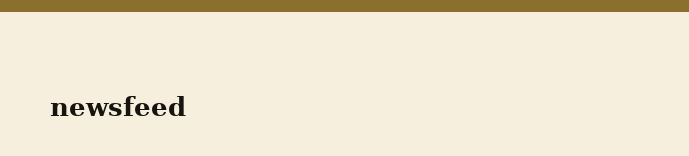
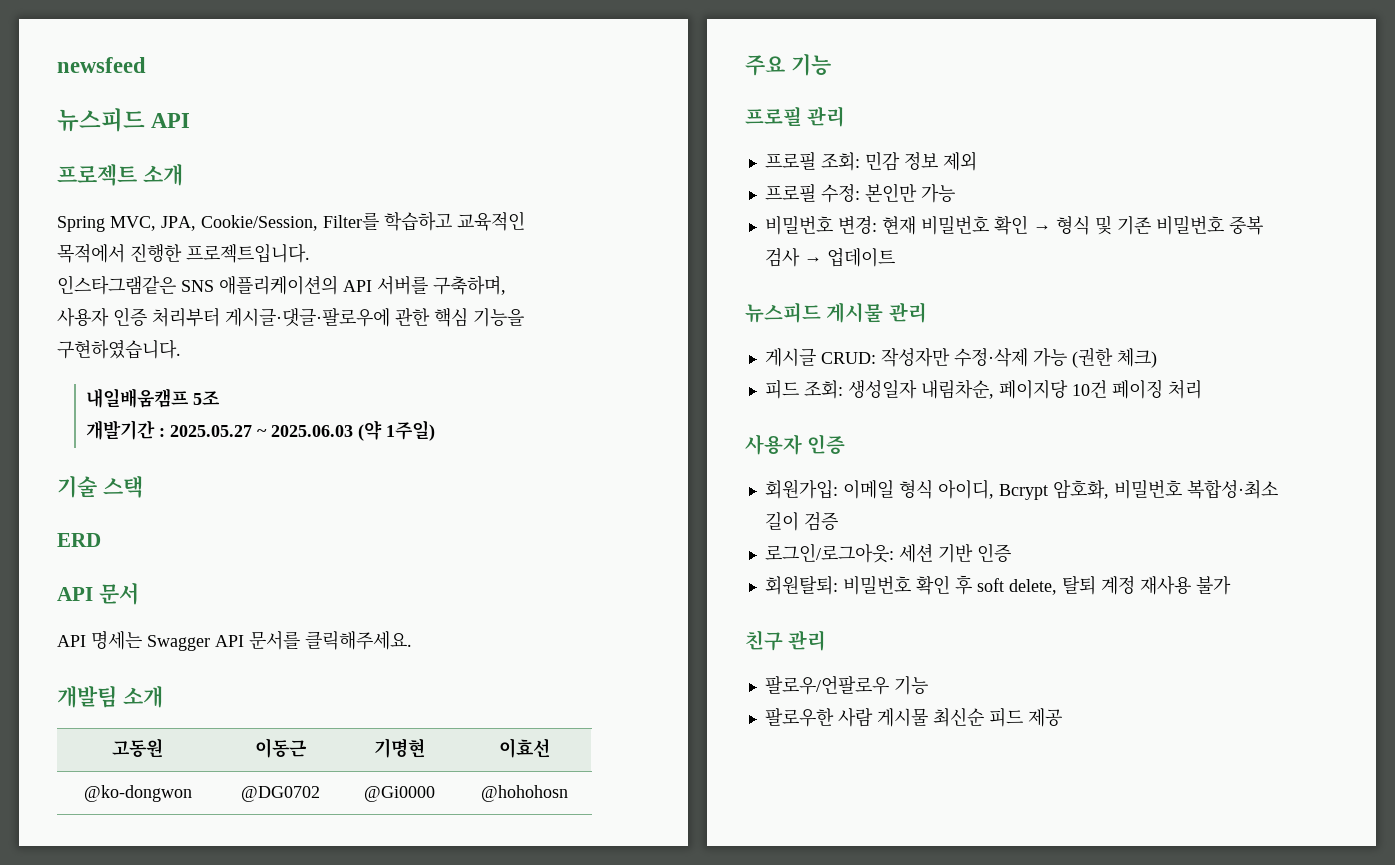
(186, 106) none -> [57,108,191,132] [57,164,183,186] [57,211,525,232] [57,243,310,263] [57,275,506,295] [57,307,524,327] [57,339,181,359] [86,388,221,408] [86,420,436,441] [57,475,143,498] [57,533,101,547] [57,583,139,605] [57,630,412,651] [57,685,163,708] [112,738,163,757] [254,738,307,758] [374,738,425,758] [498,738,550,758] [83,785,192,802] [240,786,320,802] [364,786,435,802] [480,785,568,802] [745,53,831,76] [745,106,846,127] [764,151,977,171] [764,183,955,203] [764,215,1263,235] [764,248,895,267] [745,302,927,323] [764,347,1157,368] [764,379,1202,399] [745,434,846,455] [764,479,1278,500] [764,512,838,531] [764,543,1011,563] [764,575,1231,595] [745,630,827,651] [764,675,928,695] [764,707,1062,727] // 뉴스피드 API // 프로젝트 소개 // Spring MVC, JPA, Cookie/Session, Filter를 학습하고 교육적인 목적에서 진행한 프로젝트입니다. // 인스타그램같은 SNS 애플리케이션의 API 서버를 구축하며, // 사용자 인증 처리부터 게시글·댓글·팔로우에 관한 핵심 기능을 구현하였습니다. // 내일배움캠프 5조 // 개발기간 : 2025.05.27 ~ 2025.06.03 (약 1주일) // 기술 스택 // ERD // API 문서 // API 명세는 Swagger API 문서를 클릭해주세요. // 개발팀 소개 // 고동원 | 이동근 | 기명현 | 이효선 // @ko-dongwon | @DG0702 | @Gi0000 | @hohohosn // 주요 기능 // 프로필 관리 // 프로필 조회: 민감 정보 제외 // 프로필 수정: 본인만 가능 // 비밀번호 변경: 현재 비밀번호 확인 → 형식 및 기존 비밀번호 중복 검사 → 업데이트 // 뉴스피드 게시물 관리 // 게시글 CRUD: 작성자만 수정·삭제 가능 (권한 체크) // 피드 조회: 생성일자 내림차순, 페이지당 10건 페이징 처리 // 사용자 인증 // 회원가입: 이메일 형식 아이디, Bcrypt 암호화, 비밀번호 복합성·최소 길이 검증 // 로그인/로그아웃: 세션 기반 인증 // 회원탈퇴: 비밀번호 확인 후 soft delete, 탈퇴 계정 재사용 불가 // 친구 관리 // 팔로우/언팔로우 기능 // 팔로우한 사람 게시물 최신순 피드 제공

